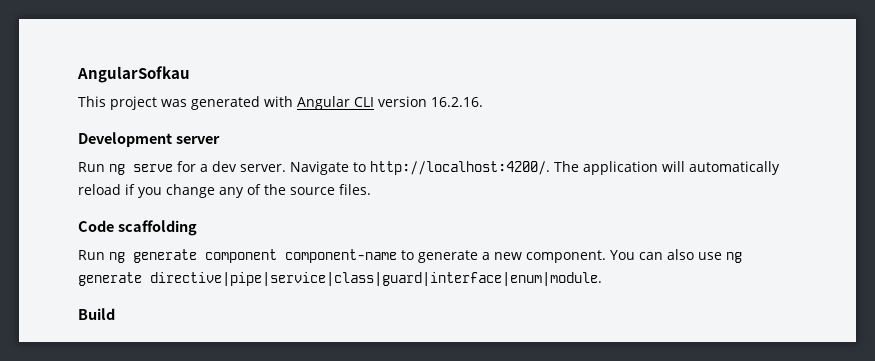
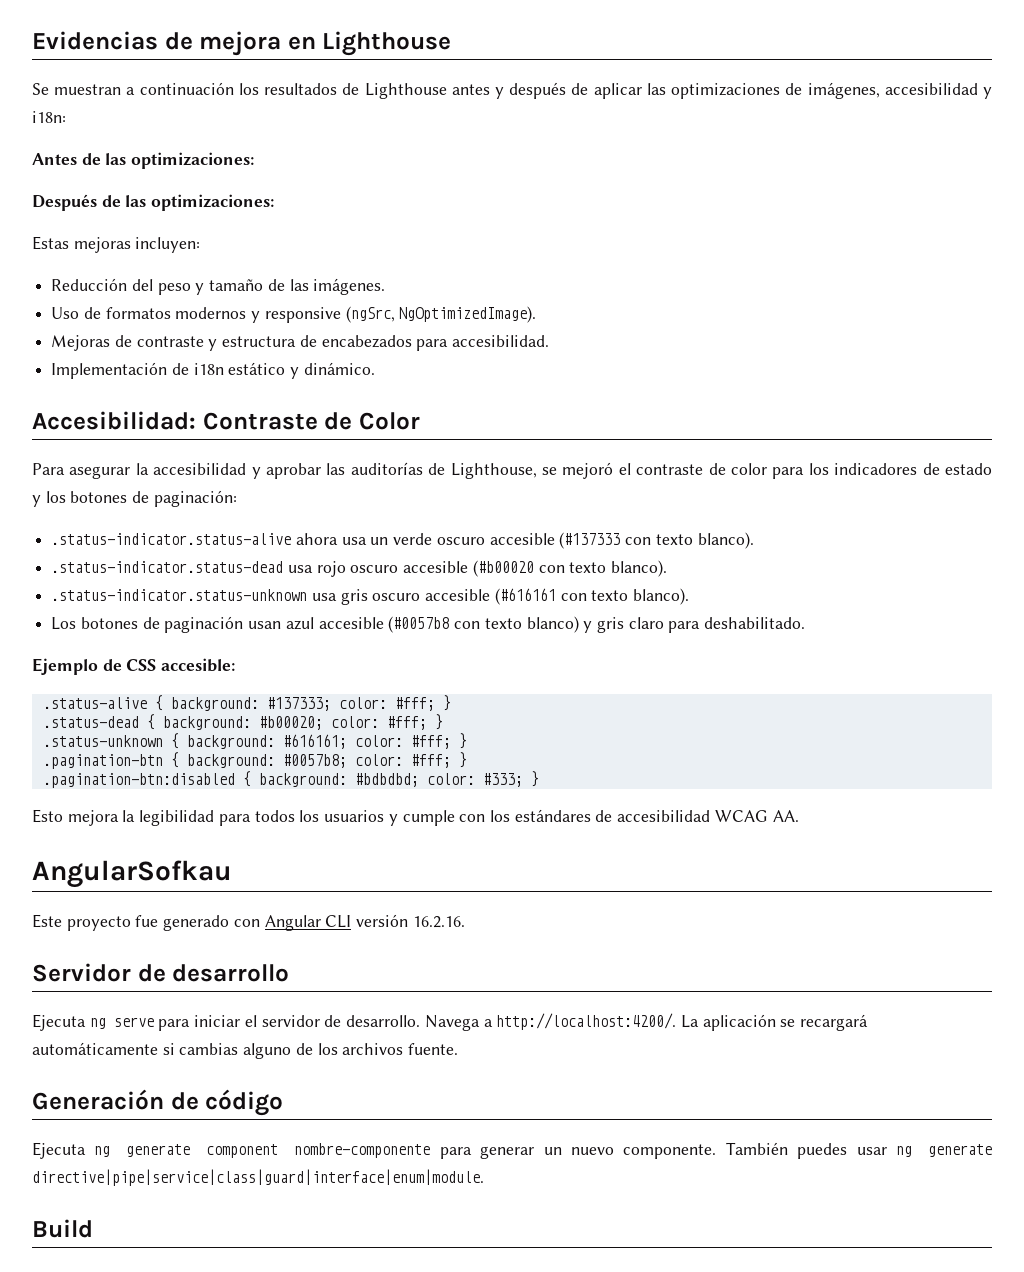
[77,66,190,83] [78,96,293,110] AngularSofkau // This project was generated with -> [32,31,452,56] [32,82,992,99] [32,111,66,123] [32,152,255,169] [32,194,275,211] [32,236,201,253] [51,278,386,295] [51,306,537,323] [51,335,550,351] [51,362,375,379] [32,411,420,430] [32,462,992,479] [32,490,237,507] [51,532,754,549] [51,560,668,577] [51,588,690,605] [51,616,806,633] [32,658,236,675] [42,695,451,711] [42,714,443,730] [42,733,467,749] [42,752,467,769] [42,771,539,788] [32,809,799,826] [32,860,232,888] [32,914,260,931] Evidencias de mejora en Lighthouse // Se muestran a continuación los resultados de Lighthouse antes y después de aplicar las optimizaciones de imágenes, accesibilidad y i18n: // Antes de las optimizaciones: // Después de las optimizaciones: // Estas mejoras incluyen: // Reducción del peso y tamaño de las imágenes. // Uso de formatos modernos y responsive (ngSrc, NgOptimizedImage). // Mejoras de contraste y estructura de encabezados para accesibilidad. // Implementación de i18n estático y dinámico. // Accesibilidad: Contraste de Color // Para asegurar la accesibilidad y aprobar las auditorías de Lighthouse, se mejoró el contraste de color para los indicadores de estado y los botones de paginación: // .status-indicator.status-alive ahora usa un verde oscuro accesible (#137333 con texto blanco). // .status-indicator.status-dead usa rojo oscuro accesible (#b00020 con texto blanco). // .status-indicator.status-unknown usa gris oscuro accesible (#616161 con texto blanco). // Los botones de paginación usan azul accesible (#0057b8 con texto blanco) y gris claro para deshabilitado. // Ejemplo de CSS accesible: // .status-alive { background: #137333; color: #fff; } // .status-dead { background: #b00020; color: #fff; } // .status-unknown { background: #616161; color: #fff; } // .pagination-btn { background: #0057b8; color: #fff; } // .pagination-btn:disabled { background: #bdbdbd; color: #333; } // Esto mejora la legibilidad para todos los usuarios y cumple con los estándares de accesibilidad WCAG AA. // AngularSofkau // Este proyecto fue generado con
[378,96,427,107] version -> [356,914,409,927] versión
[78,132,220,147] [78,161,780,175] [78,184,371,198] [78,220,197,236] [78,249,722,263] Development server // Run ng serve for a dev server. Navigate to http://localhost:4200/. The application will automatically reload if you change any of the source files. // Code scaffolding // Run ng generate component component-name to generate a new component. You can also use -> [32,963,290,982] [32,1013,869,1031] [32,1042,459,1059] [32,1089,284,1116] [32,1142,887,1159] Servidor de desarrollo // Ejecuta ng serve para iniciar el servidor de desarrollo. Navega a http://localhost:4200/. La aplicación se recargará automáticamente si cambias alguno de los archivos fuente. // Generación de código // Ejecuta ng generate component nombre-componente para generar un nuevo componente. También puedes usar

